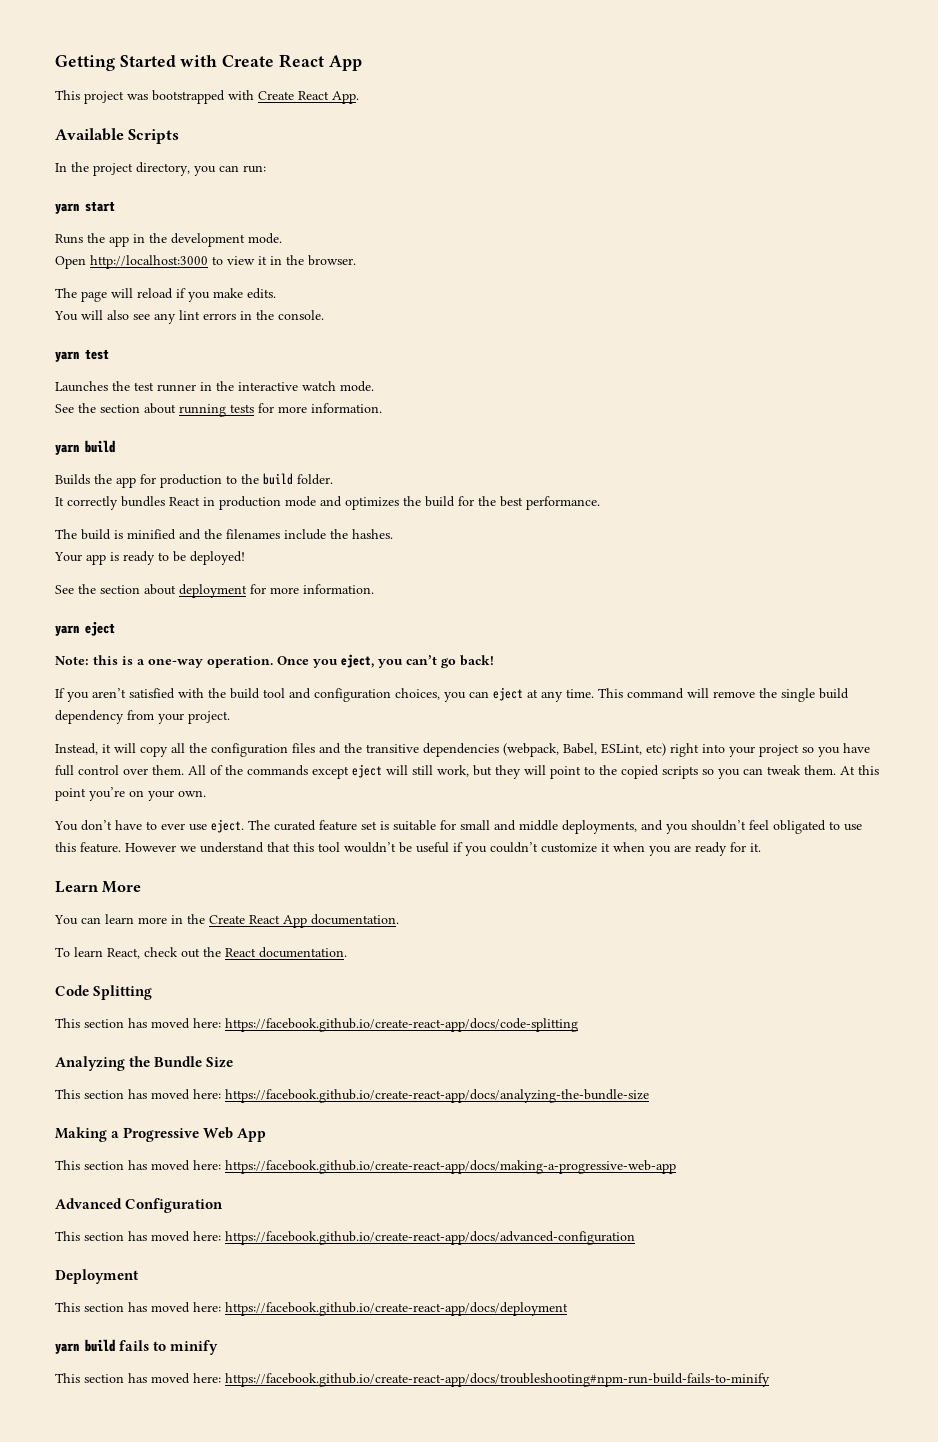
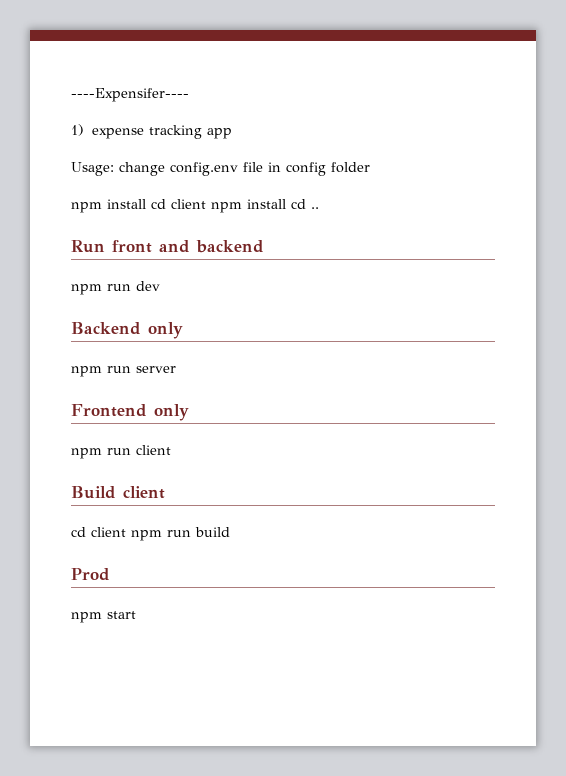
[55,54,362,71] [55,90,359,104] [55,128,180,144] [55,162,266,176] [55,201,115,214] [55,233,282,247] [55,255,356,269] [55,288,276,302] [54,310,324,324] [55,349,109,362] [55,381,374,392] [55,403,382,417] [55,440,115,455] [55,473,333,488] [55,496,600,510] [55,529,393,540] [54,551,245,565] [55,584,374,598] [55,621,115,636] [55,654,494,668] [55,687,849,702] [55,710,230,724] [55,743,870,757] [55,764,879,779] [55,787,206,801] [54,819,862,834] [55,842,761,856] [55,881,142,893] [54,914,399,928] [55,947,347,959] [55,985,153,1000] [55,1018,578,1032] [55,1056,234,1071] [55,1089,649,1103] [55,1127,267,1142] [55,1160,676,1174] [55,1198,224,1213] [55,1231,635,1245] [55,1269,139,1284] [55,1302,568,1316] [55,1339,219,1355] [55,1373,770,1387] Getting Started with Create React App // This project was bootstrapped with Create React App. // Available Scripts // In the project directory, you can run: // yarn start // Runs the app in the development mode. // Open http://localhost:3000 to view it in the browser. // The page will reload if you make edits. // You will also see any lint errors in the console. // yarn test // Launches the test runner in the interactive watch mode. // See the section about running tests for more information. // yarn build // Builds the app for production to the build folder. // It correctly bundles React in production mode and optimizes the build for the best performance. // The build is minified and the filenames include the hashes. // Your app is ready to be deployed! // See the section about deployment for more information. // yarn eject // Note: this is a one-way operation. Once you eject, you can’t go back! // If you aren’t satisfied with the build tool and configuration choices, you can eject at any time. This command will remove the single build dependency from your project. // Instead, it will copy all the configuration files and the transitive dependencies (webpack, Babel, ESLint, etc) right into your project so you have full control over them. All of the commands except eject will still work, but they will point to the copied scripts so you can tweak them. At this point you’re on your own. // You don’t have to ever use eject. The curated feature set is suitable for small and middle deployments, and you shouldn’t feel obligated to use this feature. However we understand that this tool wouldn’t be useful if you couldn’t customize it when you are ready for it. // Learn More // You can learn more in the Create React App documentation. // To learn React, check out the React documentation. // Code Splitting // This section has moved here: https://facebook.github.io/create-react-app/docs/code-splitting // Analyzing the Bundle Size // This section has moved here: https://facebook.github.io/create-react-app/docs/analyzing-the-bundle-size // Making a Progressive Web App // This section has moved here: https://facebook.github.io/create-react-app/docs/making-a-progressive-web-app // Advanced Configuration // This section has moved here: https://facebook.github.io/create-react-app/docs/advanced-configuration // Deployment // This section has moved here: https://facebook.github.io/create-react-app/docs/deployment // yarn build fails to minify // This section has moved here: https://facebook.github.io/create-react-app/docs/troubleshooting#npm-run-build-fails-to-minify -> [71,88,189,102] [71,124,232,139] [71,162,370,176] [71,199,319,213] [71,240,264,253] [71,281,160,295] [71,322,183,339] [71,366,176,377] [71,404,189,421] [71,445,171,459] [71,486,165,499] [71,527,230,541] [71,568,110,581] [71,611,136,623] ----Expensifer---- // 1) expense tracking app // Usage: change config.env file in config folder // npm install cd client npm install cd .. // Run front and backend // npm run dev // Backend only // npm run server // Frontend only // npm run client // Build client // cd client npm run build // Prod // npm start

